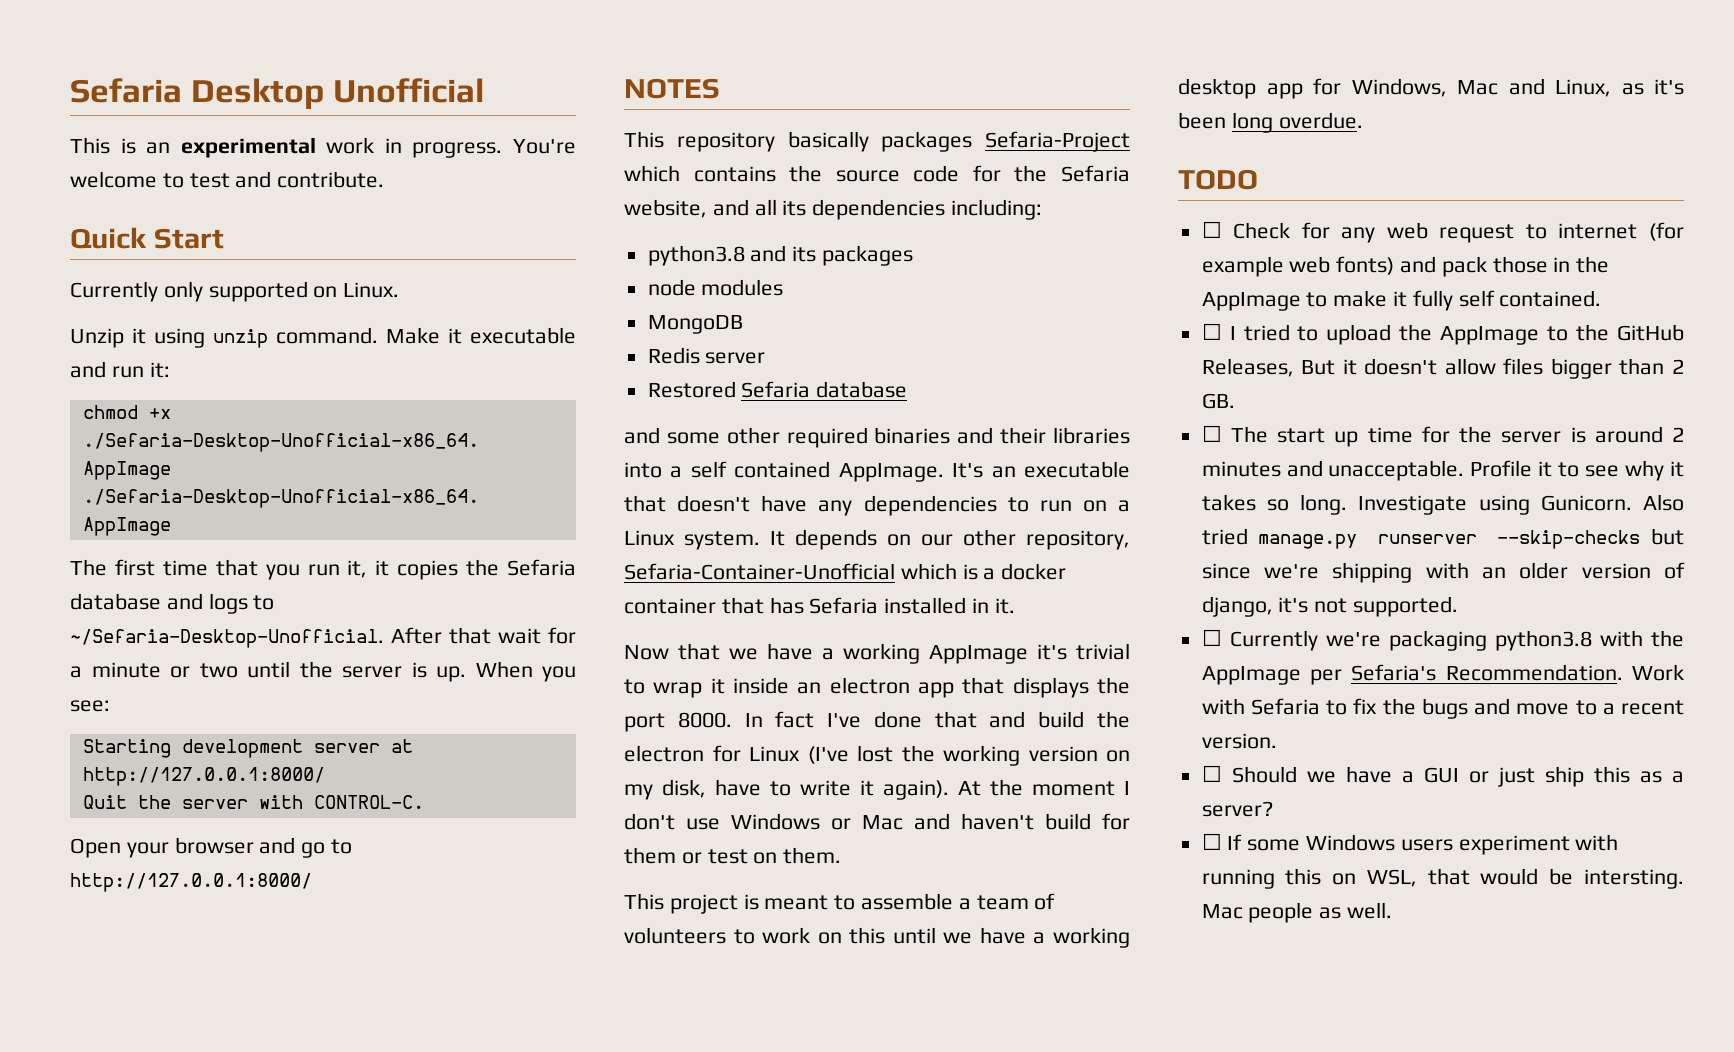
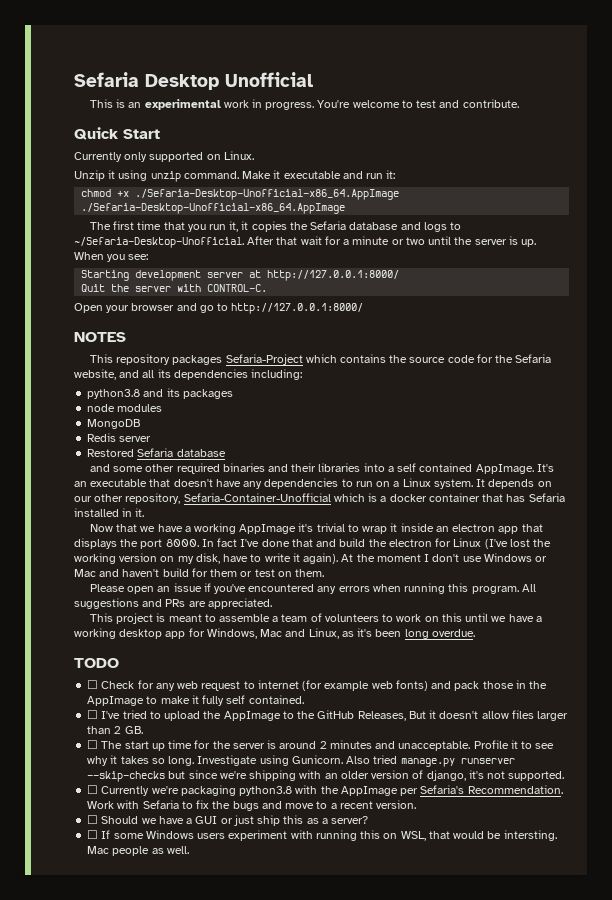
[787,131,869,152] basically -> (171, 359) none
(842, 855) none -> [89,583,536,594] [74,598,272,609] // Please open an issue if you've encountered any errors when running this program. All suggestions and PRs are appreciated.
[1229,326,1236,340] I -> [101,711,121,719] I've
[1550,358,1612,379] bigger -> [537,711,569,721] larger

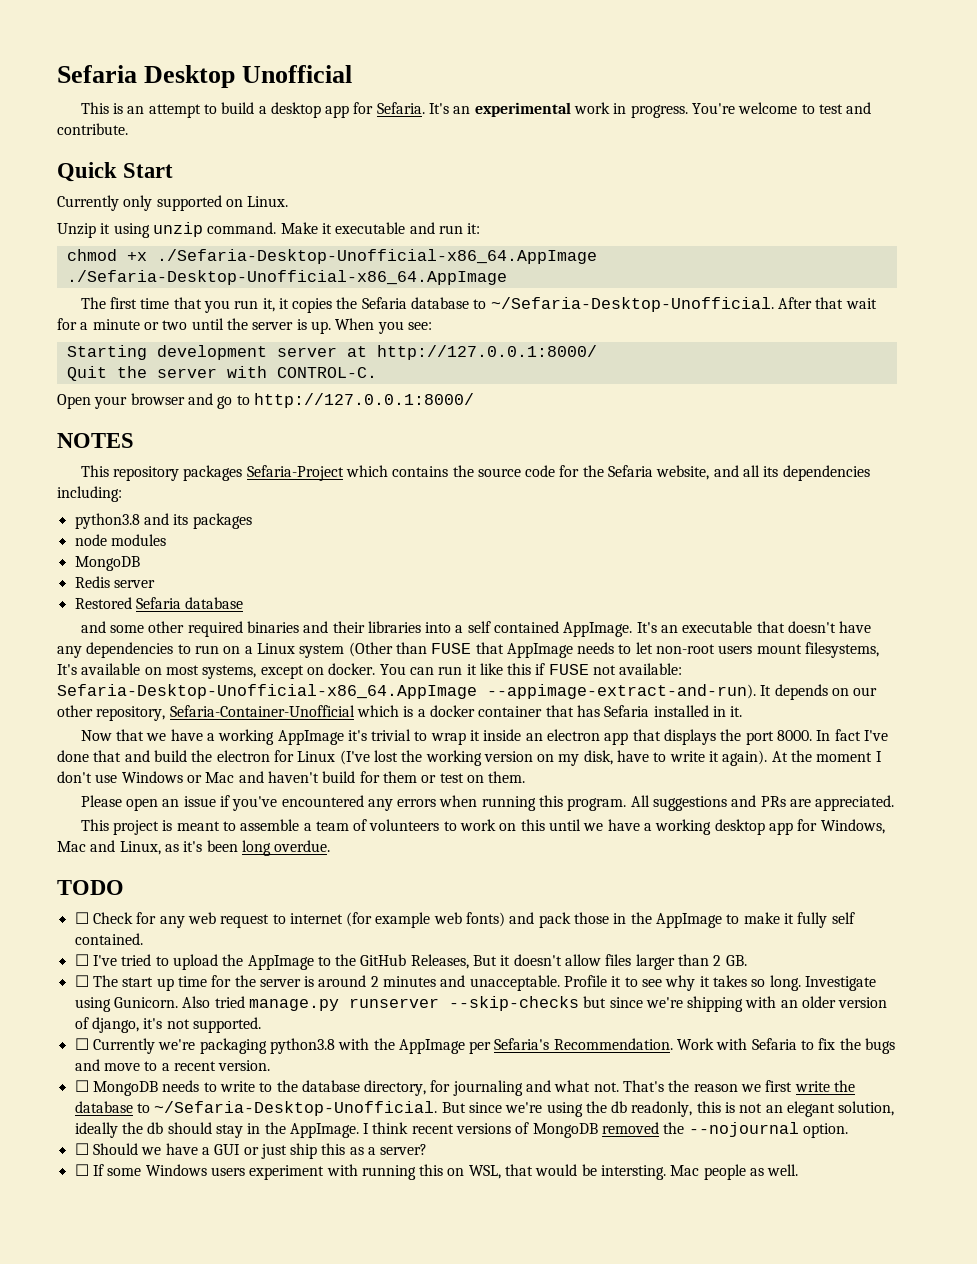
(142, 105) none -> [148,102,471,118] attempt to build a desktop app for Sefaria. It's an
[400,222,447,232] and logs -> (470, 303) none
[433,479,473,489] system. -> [299,642,880,658] [57,663,683,679] [57,684,756,699] system (Other than FUSE that AppImage needs to let non-root users mount filesystems, It's available on most systems, except on docker. You can run it like this if FUSE not available: Sefaria-Desktop-Unofficial-x86_64.AppImage --appimage-extract-and-run).
(417, 804) none -> [74,1080,856,1096] [74,1101,895,1117] [74,1122,849,1138] // ☐ MongoDB needs to write to the database directory, for journaling and what not. That's the reason we first write the database to ~/Sefaria-Desktop-Unofficial. But since we're using the db readonly, this is not an elegant solution, ideally the db should stay in the AppImage. I think recent versions of MongoDB removed the --nojournal option.

